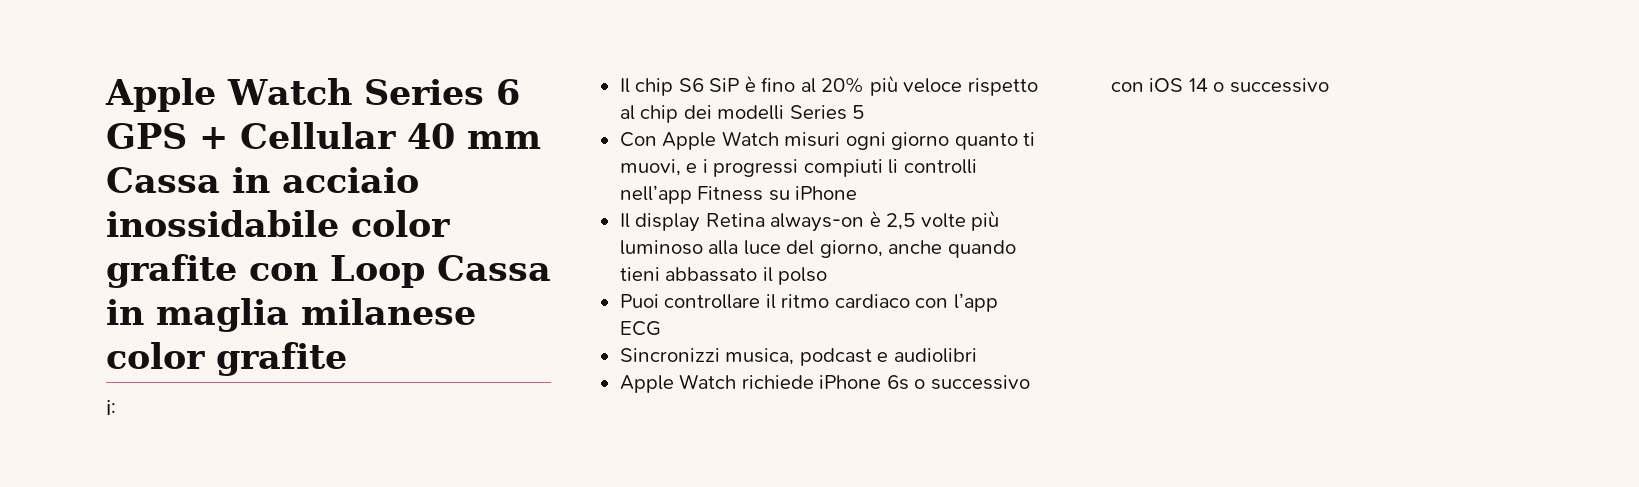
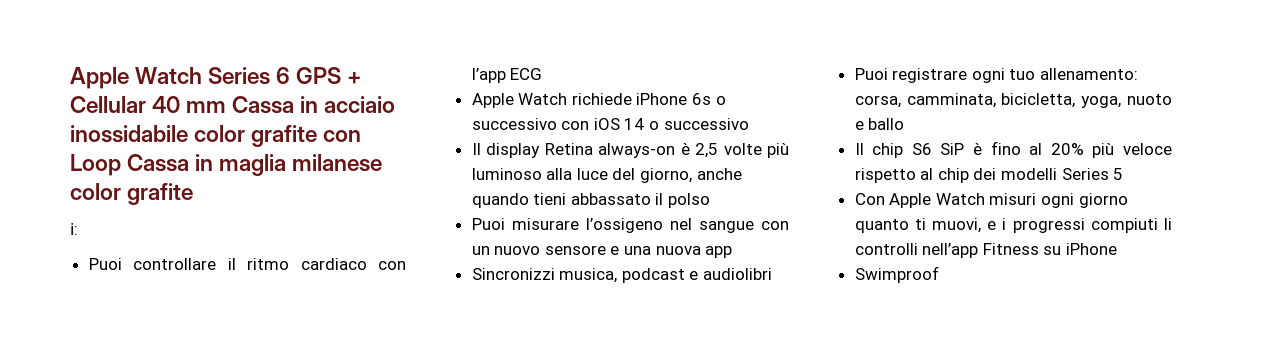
(116, 407) none -> [88,258,407,270] [471,68,543,83] [471,93,726,108] [471,118,749,130] [471,142,789,158] [471,168,742,183] [471,193,711,208] [471,218,789,233] [471,245,733,258] [471,268,773,283] [854,68,1139,83] [854,93,1172,108] [854,118,905,130] // Puoi controllare il ritmo cardiaco con l’app ECG // Apple Watch richiede iPhone 6s o successivo con iOS 14 o successivo // Il display Retina always-on è 2,5 volte più luminoso alla luce del giorno, anche quando tieni abbassato il polso // Puoi misurare l’ossigeno nel sangue con un nuovo sensore e una nuova app // Sincronizzi musica, podcast e audiolibri // Puoi registrare ogni tuo allenamento: corsa, camminata, bicicletta, yoga, nuoto e ballo
[619,210,1000,232] [619,240,1016,258] [619,267,828,285] [619,293,998,312] [619,321,661,336] [619,348,977,366] [619,374,1030,393] [1110,78,1329,93] Il display Retina always-on è 2,5 volte più luminoso alla luce del giorno, anche quando tieni abbassato il polso // Puoi controllare il ritmo cardiaco con l’app ECG // Sincronizzi musica, podcast e audiolibri // Apple Watch richiede iPhone 6s o successivo con iOS 14 o successivo -> [854,266,939,283] Swimproof

